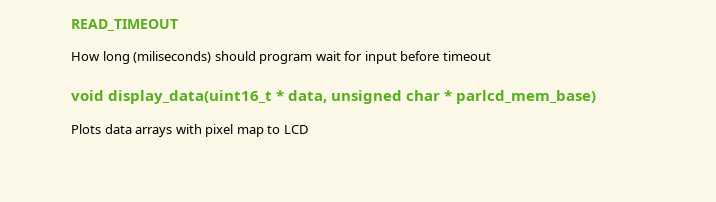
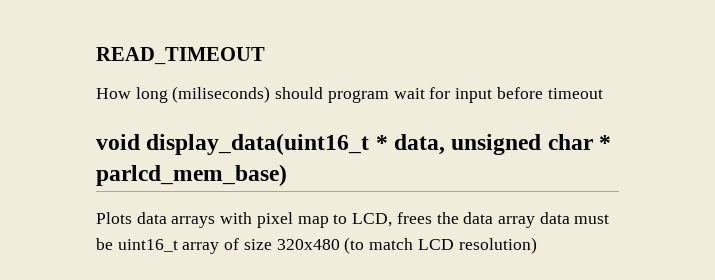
[283,125,308,134] LCD -> [352,212,610,228] [96,237,537,254] LCD, frees the data array data must be uint16_t array of size 320x480 (to match LCD resolution)

